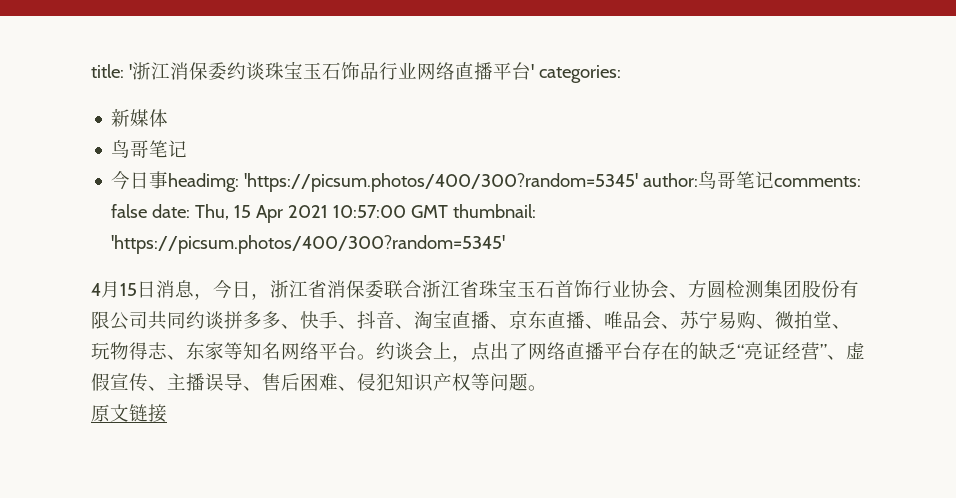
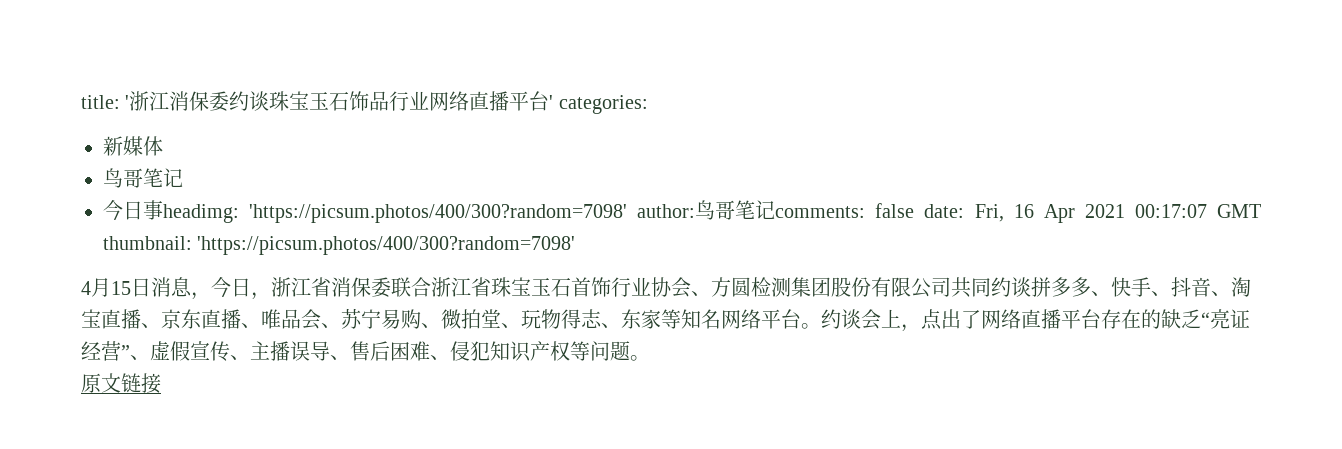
[244,173,639,192] 'https://picsum.photos/400/300?random=5345' -> [249,204,628,223] 'https://picsum.photos/400/300?random=7098'
[195,204,252,220] Thu, 15 -> [974,204,1034,222] Fri, 16
[333,205,407,218] 10:57:00 -> [1134,204,1207,218] 00:17:07
[111,235,506,254] 'https://picsum.photos/400/300?random=5345' -> [197,236,576,255] 'https://picsum.photos/400/300?random=7098'

